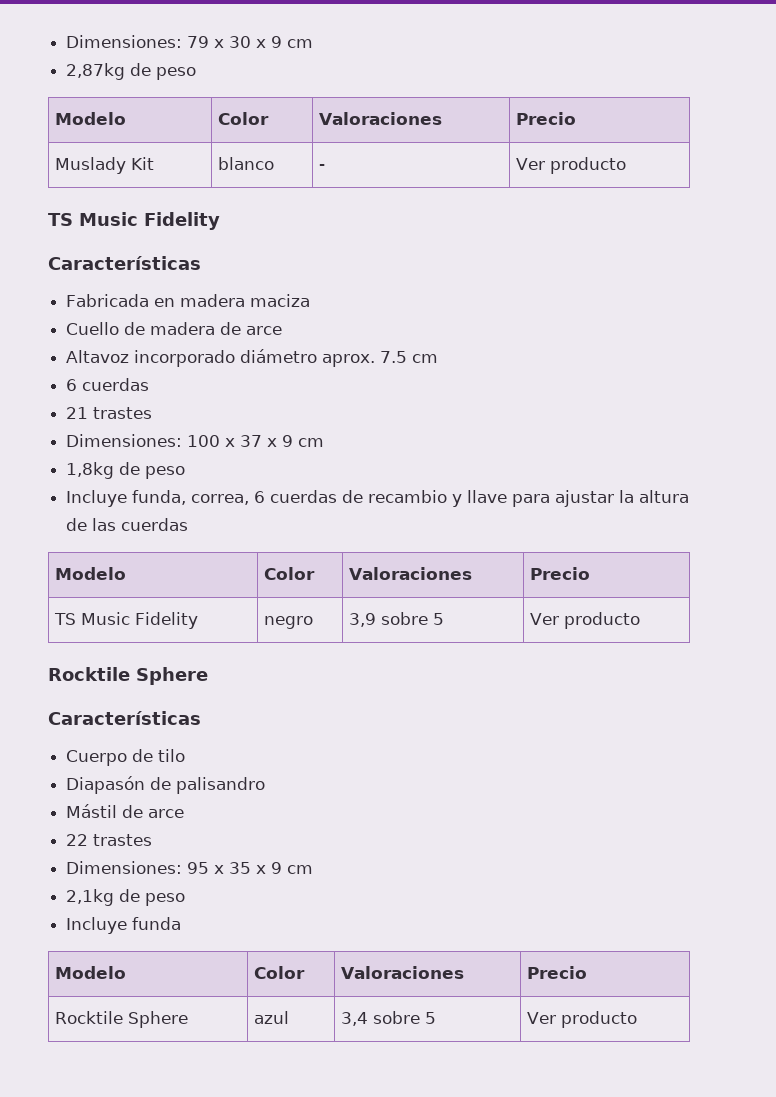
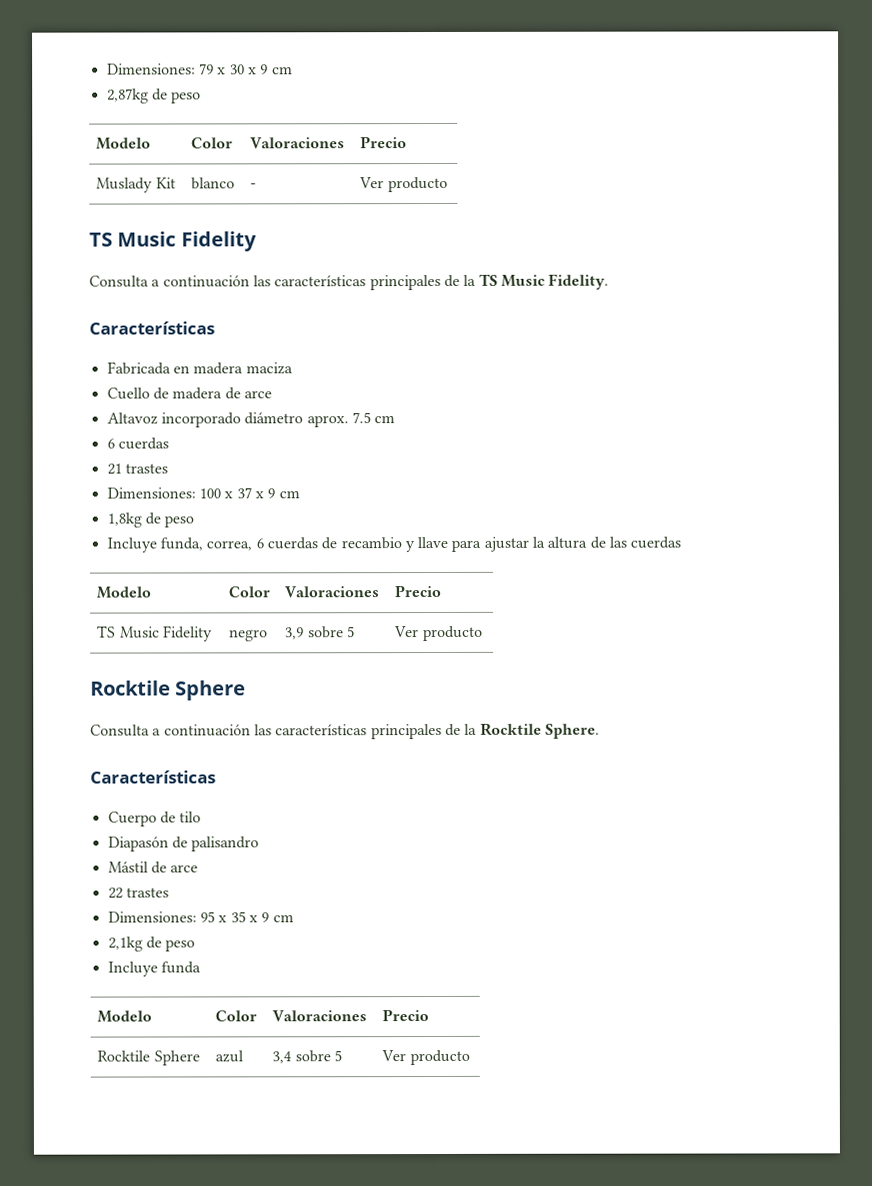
(220, 221) none -> [89,273,610,291] // Consulta a continuación las características principales de la TS Music Fidelity.
(208, 676) none -> [90,722,600,740] // Consulta a continuación las características principales de la Rocktile Sphere.

